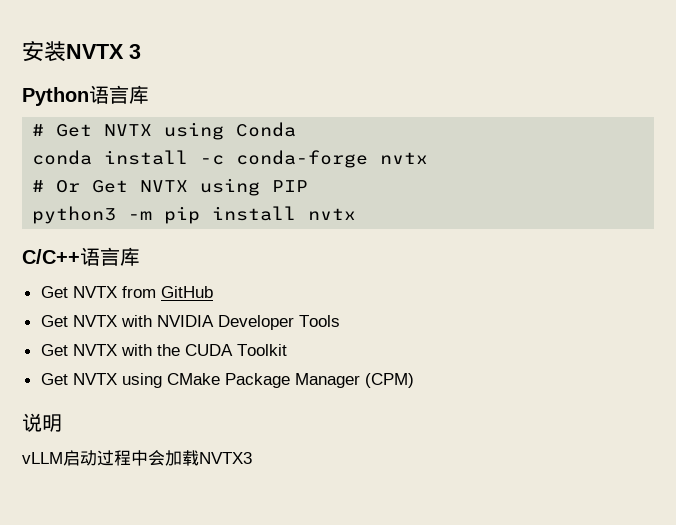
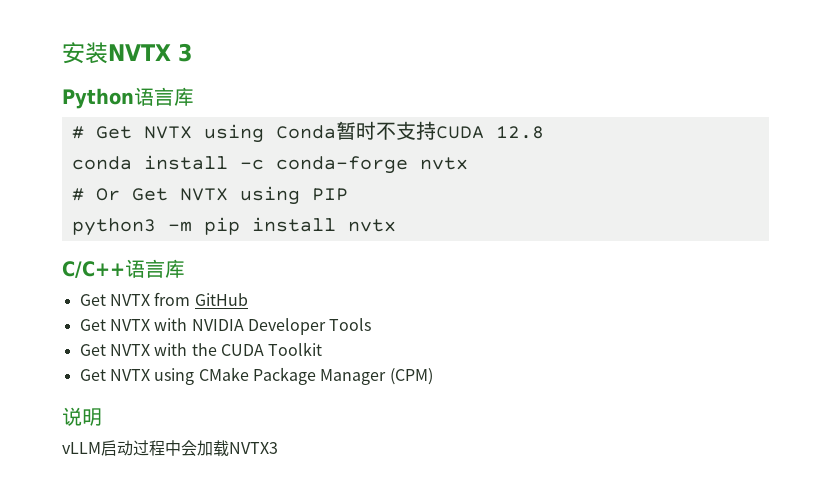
(297, 129) none -> [335,121,544,140] 暂时不支持CUDA 12.8

